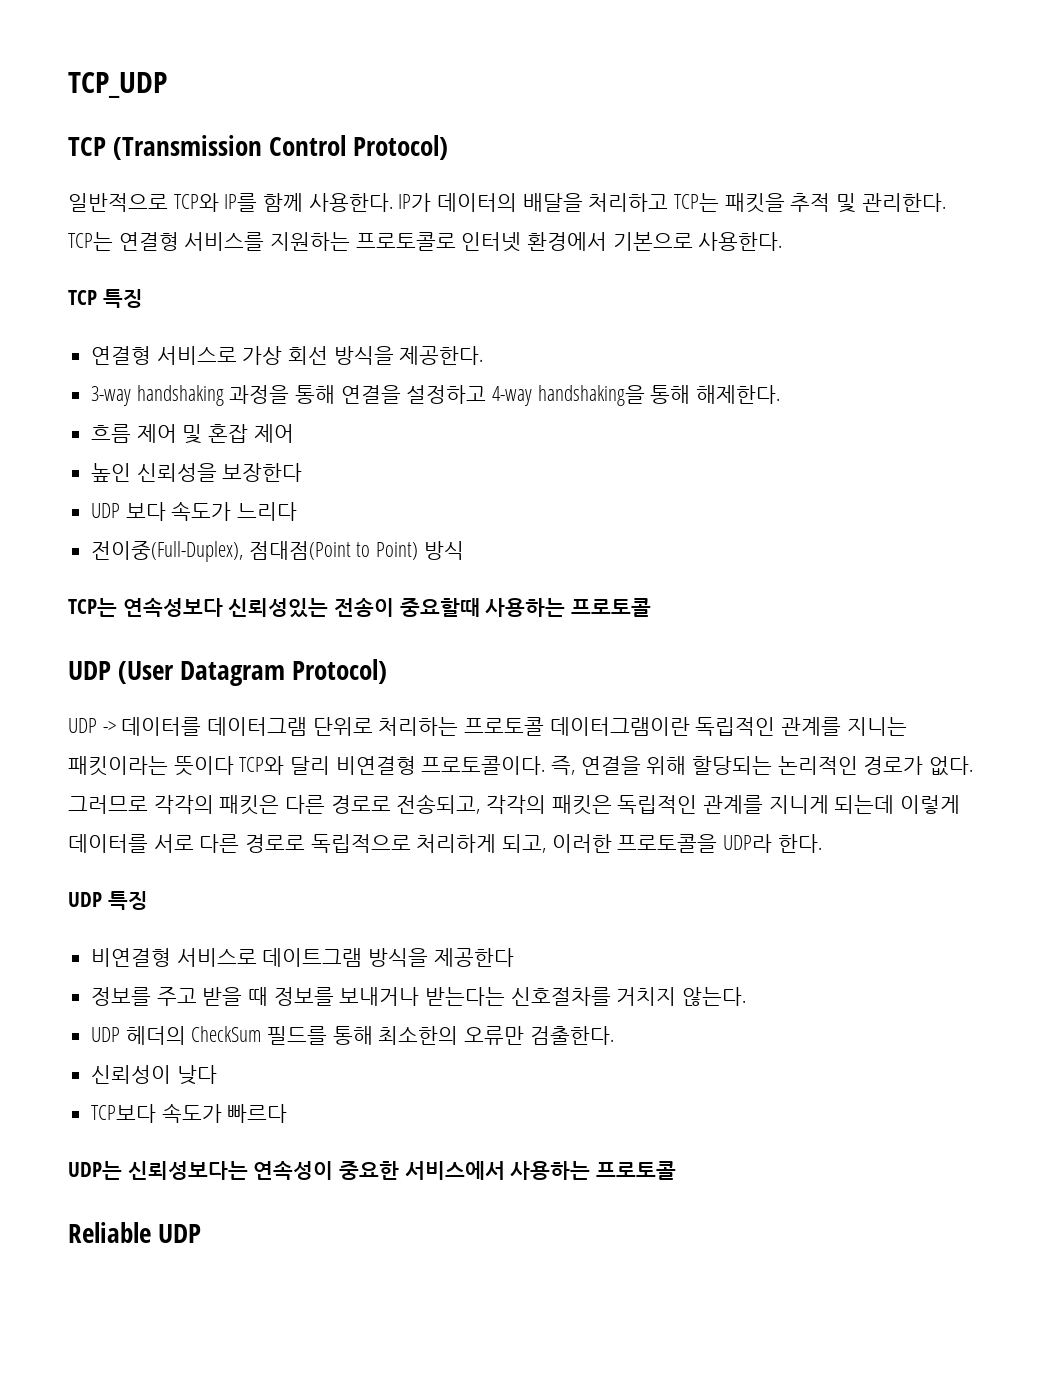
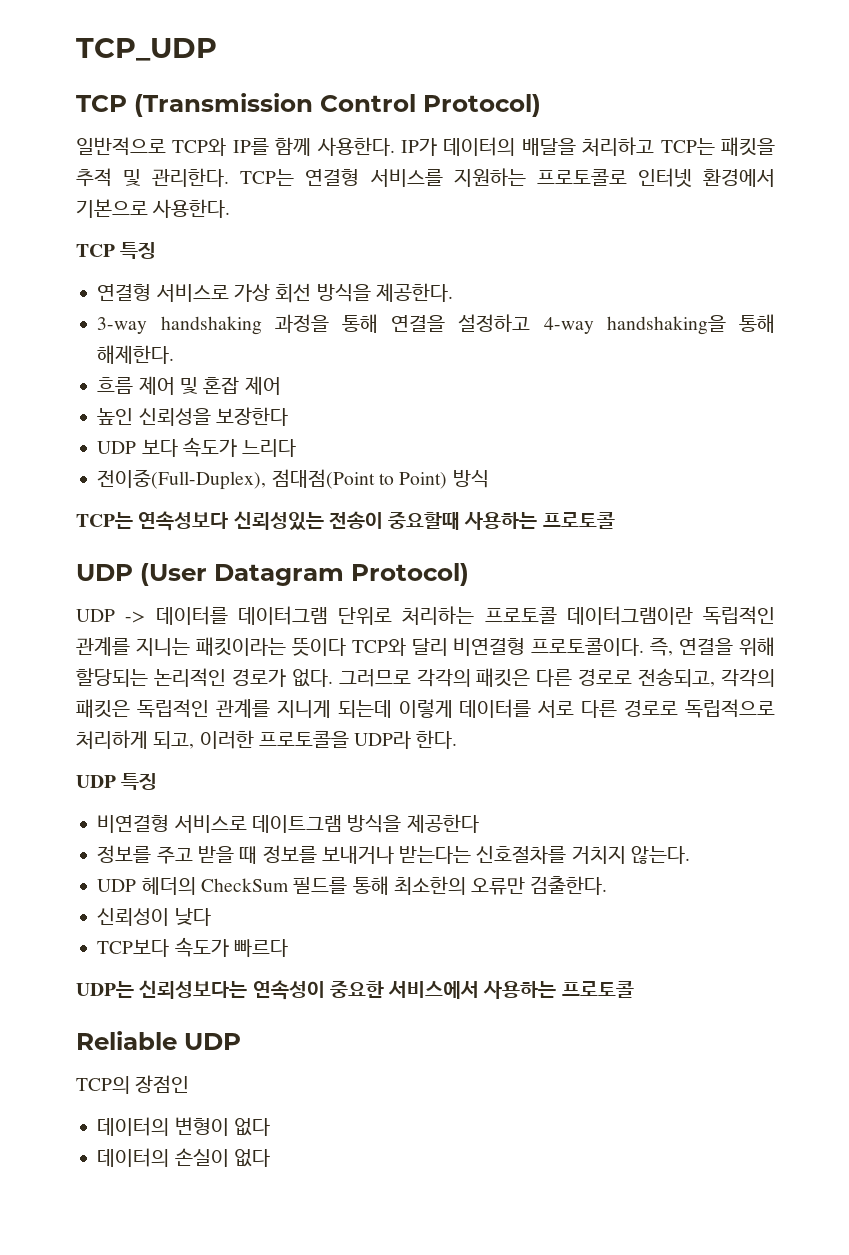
(202, 1233) none -> [76,1075,190,1094] [97,1117,270,1136] [97,1148,270,1167] // TCP의 장점인 // 데이터의 변형이 없다 // 데이터의 손실이 없다

